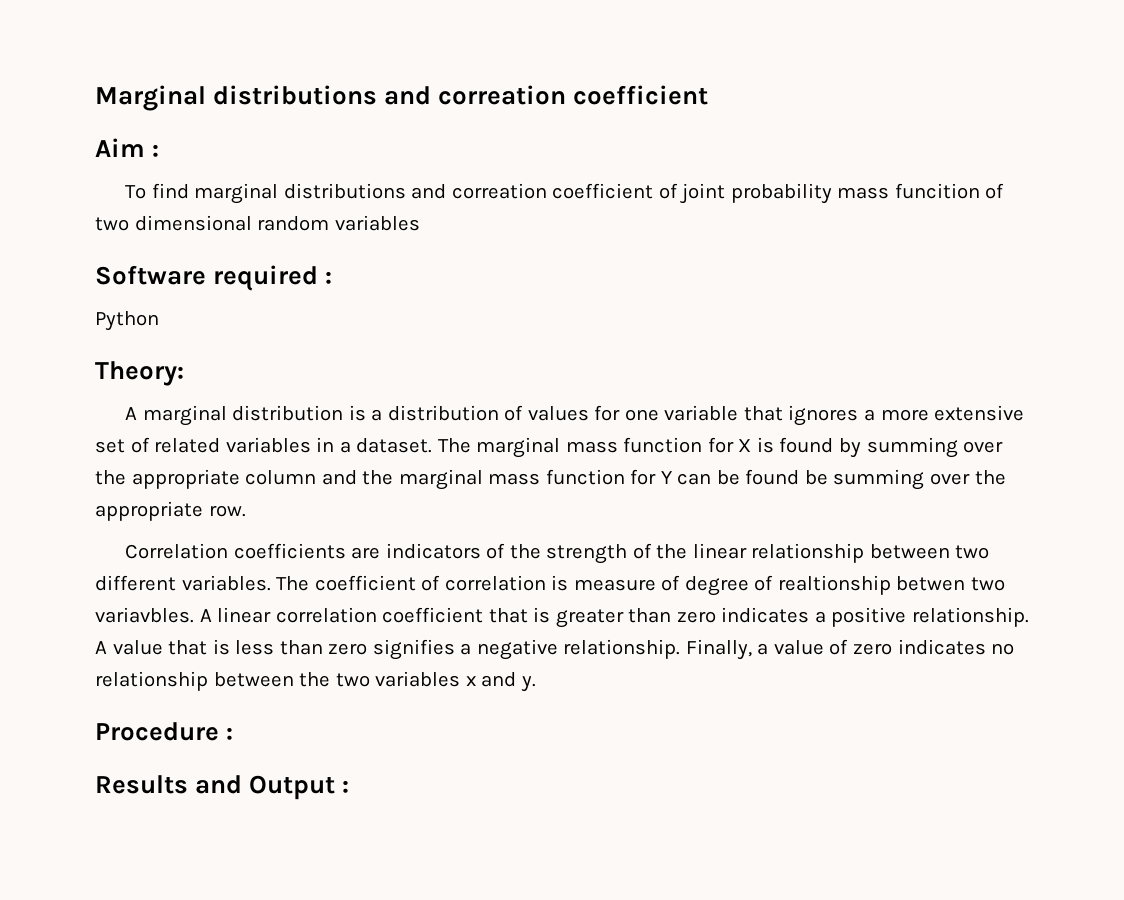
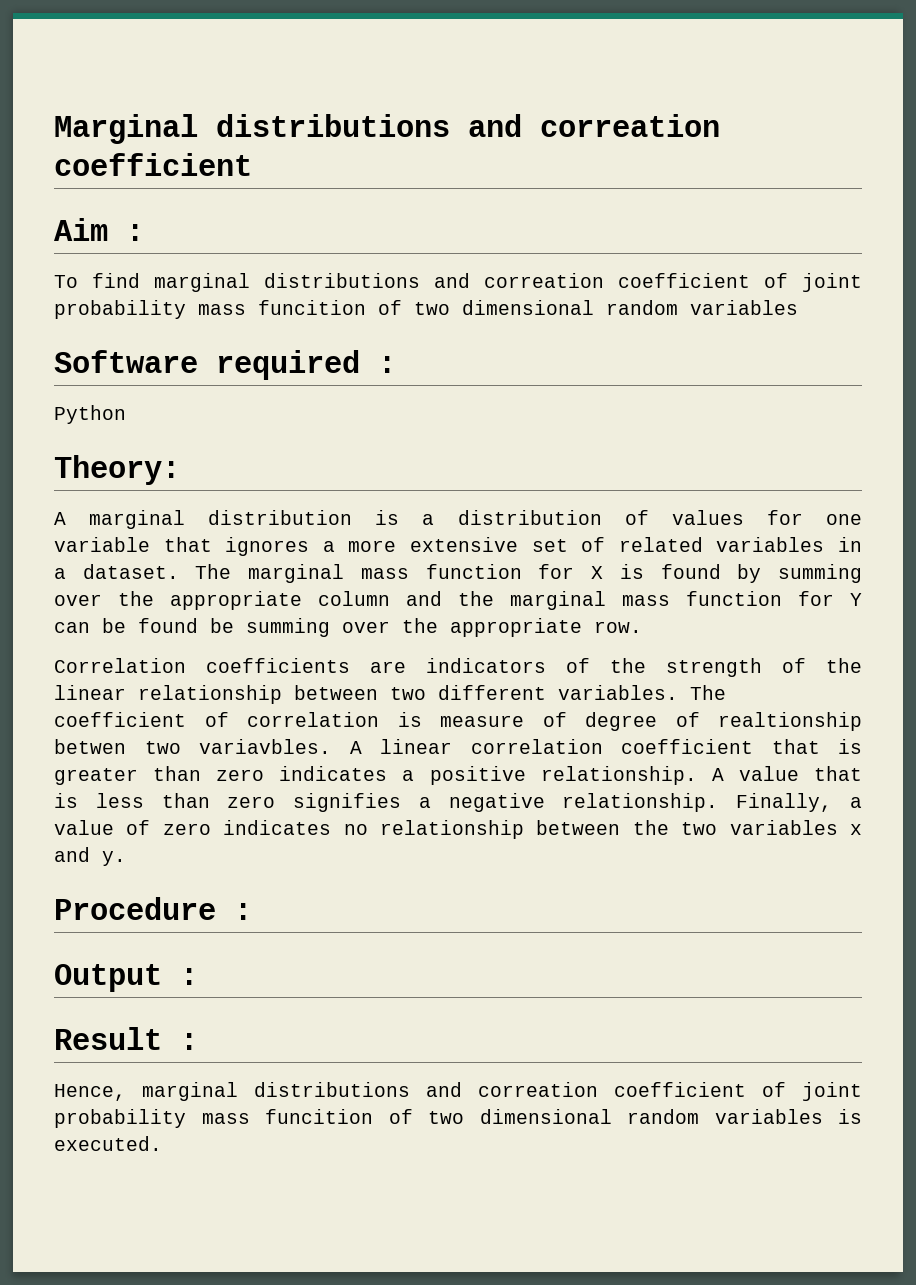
[95,775,243,794] Results and -> (252, 911) none
(350, 786) none -> [54,1027,198,1050] [54,1082,862,1101] [54,1109,862,1128] [54,1136,162,1151] // Result : // Hence, marginal distributions and correation coefficient of joint probability mass funcition of two dimensional random variables is executed.

